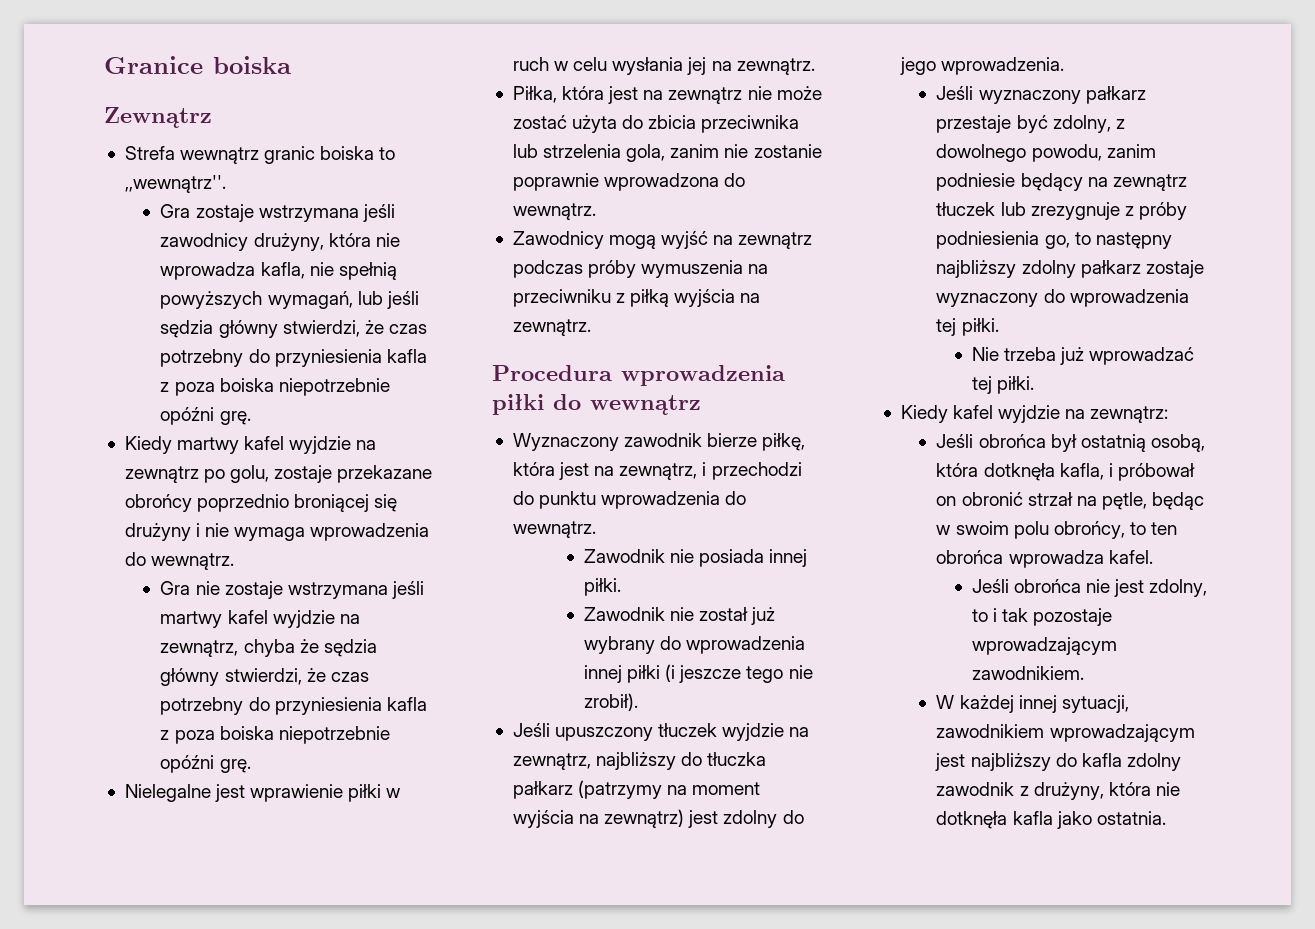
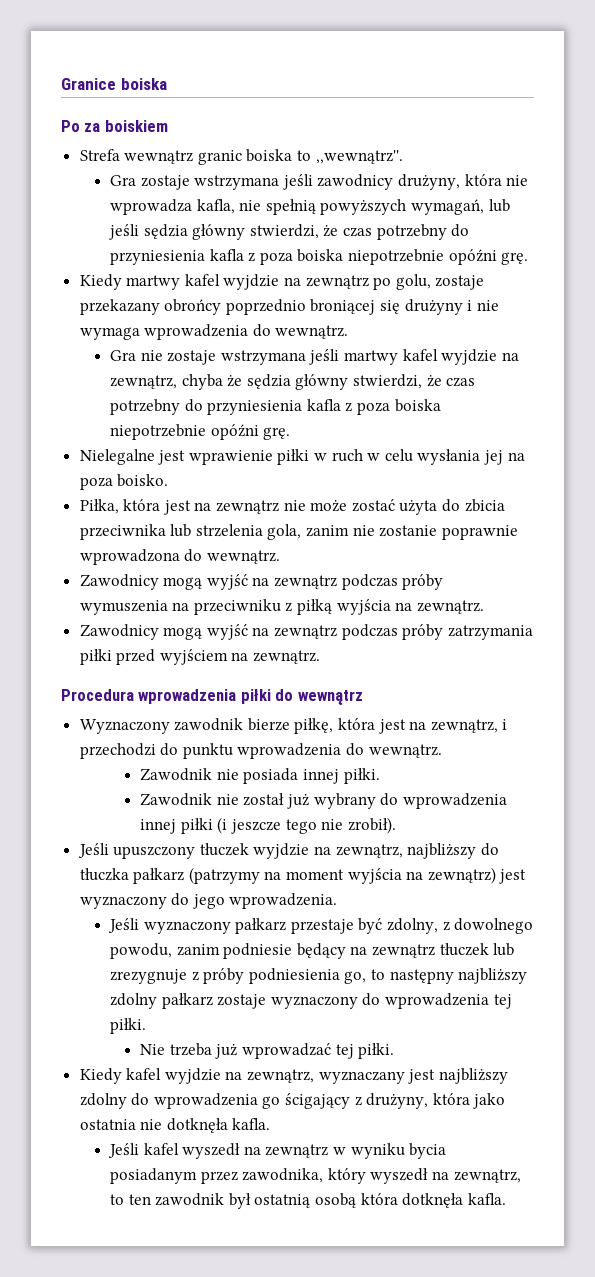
[104,107,212,128] Zewnątrz -> [61,120,168,132] Po za boiskiem
[337,465,433,483] przekazane -> [79,299,160,315] przekazany
[736,58,815,75] zewnątrz. -> [79,474,169,490] poza boisko.
(591, 327) none -> [79,624,533,640] [79,649,321,665] // Zawodnicy mogą wyjść na zewnątrz podczas próby zatrzymania piłki przed wyjściem na zewnątrz.
[723,810,778,828] zdolny -> [79,896,167,909] wyznaczony
[1090,406,1169,423] [936,434,1205,452] [936,463,1195,481] [936,492,1205,510] [936,521,1178,539] [936,550,1153,568] [971,579,1208,597] [971,608,1113,626] [971,637,1117,655] [971,666,1084,680] [936,695,1129,713] [936,724,1195,742] [935,753,1181,771] [936,782,1180,800] [936,811,1166,829] zewnątrz: // Jeśli obrońca był ostatnią osobą, która dotknęła kafla, i próbował on obronić strzał na pętle, będąc w swoim polu obrońcy, to ten obrońca wprowadza kafel. // Jeśli obrońca nie jest zdolny, to i tak pozostaje wprowadzającym zawodnikiem. // W każdej innej sytuacji, zawodnikiem wprowadzającym jest najbliższy do kafla zdolny zawodnik z drużyny, która nie dotknęła kafla jako ostatnia. -> [247,1068,508,1084] [79,1093,506,1109] [79,1118,271,1133] [107,1143,447,1159] [109,1168,521,1184] [109,1193,506,1209] zewnątrz, wyznaczany jest najbliższy zdolny do wprowadzenia go ścigający z drużyny, która jako ostatnia nie dotknęła kafla. // Jeśli kafel wyszedł na zewnątrz w wyniku bycia posiadanym przez zawodnika, który wyszedł na zewnątrz, to ten zawodnik był ostatnią osobą która dotknęła kafla.

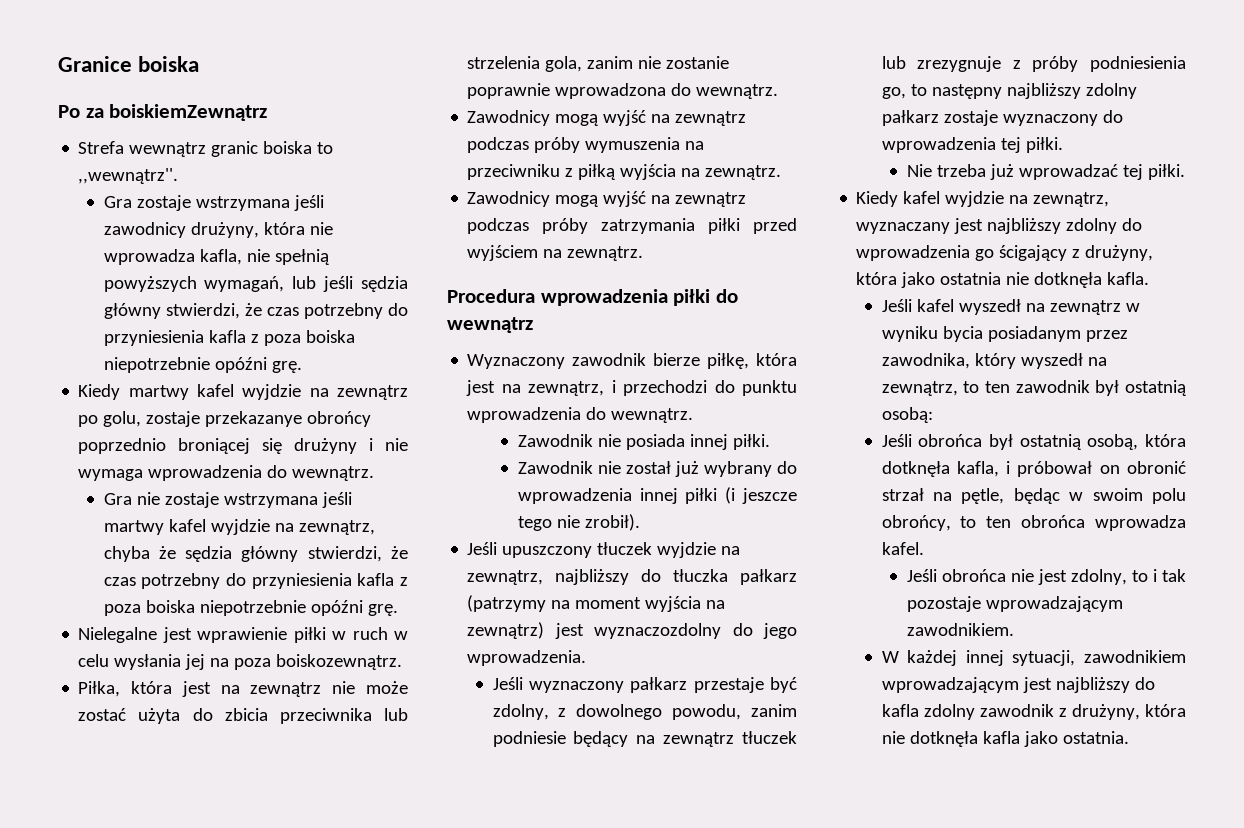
[104,120,168,132] boiskiem -> [109,104,268,121] boiskiemZewnątrz
[79,299,160,315] przekazany -> [205,411,303,427] przekazanye
[117,474,169,487] boisko. -> [276,654,403,670] boiskozewnątrz.
[79,896,167,909] wyznaczony -> [594,623,722,639] wyznaczozdolny
[314,1193,506,1208] osobą która dotknęła kafla. -> [881,407,933,423] [881,434,1186,450] [881,461,1186,477] [881,488,1186,504] [881,515,1186,531] [881,542,924,555] [906,569,1186,585] [906,596,1123,612] [906,623,1014,636] [881,650,1186,666] [881,677,1155,693] [881,704,1186,720] [881,731,1129,747] osobą: // Jeśli obrońca był ostatnią osobą, która dotknęła kafla, i próbował on obronić strzał na pętle, będąc w swoim polu obrońcy, to ten obrońca wprowadza kafel. // Jeśli obrońca nie jest zdolny, to i tak pozostaje wprowadzającym zawodnikiem. // W każdej innej sytuacji, zawodnikiem wprowadzającym jest najbliższy do kafla zdolny zawodnik z drużyny, która nie dotknęła kafla jako ostatnia.

